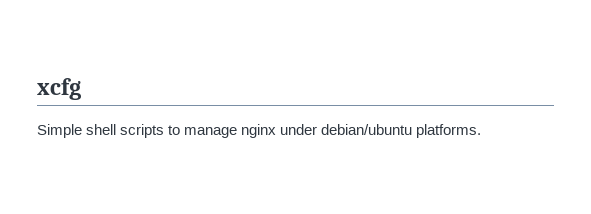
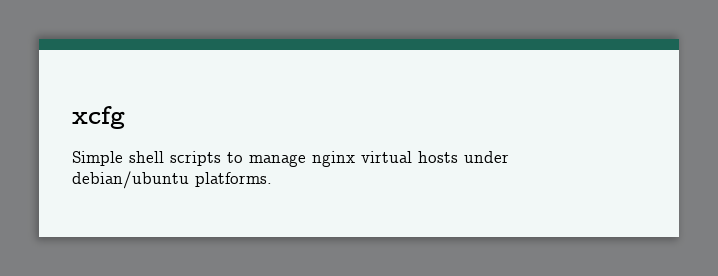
(277, 131) none -> [361,151,458,163] virtual hosts

